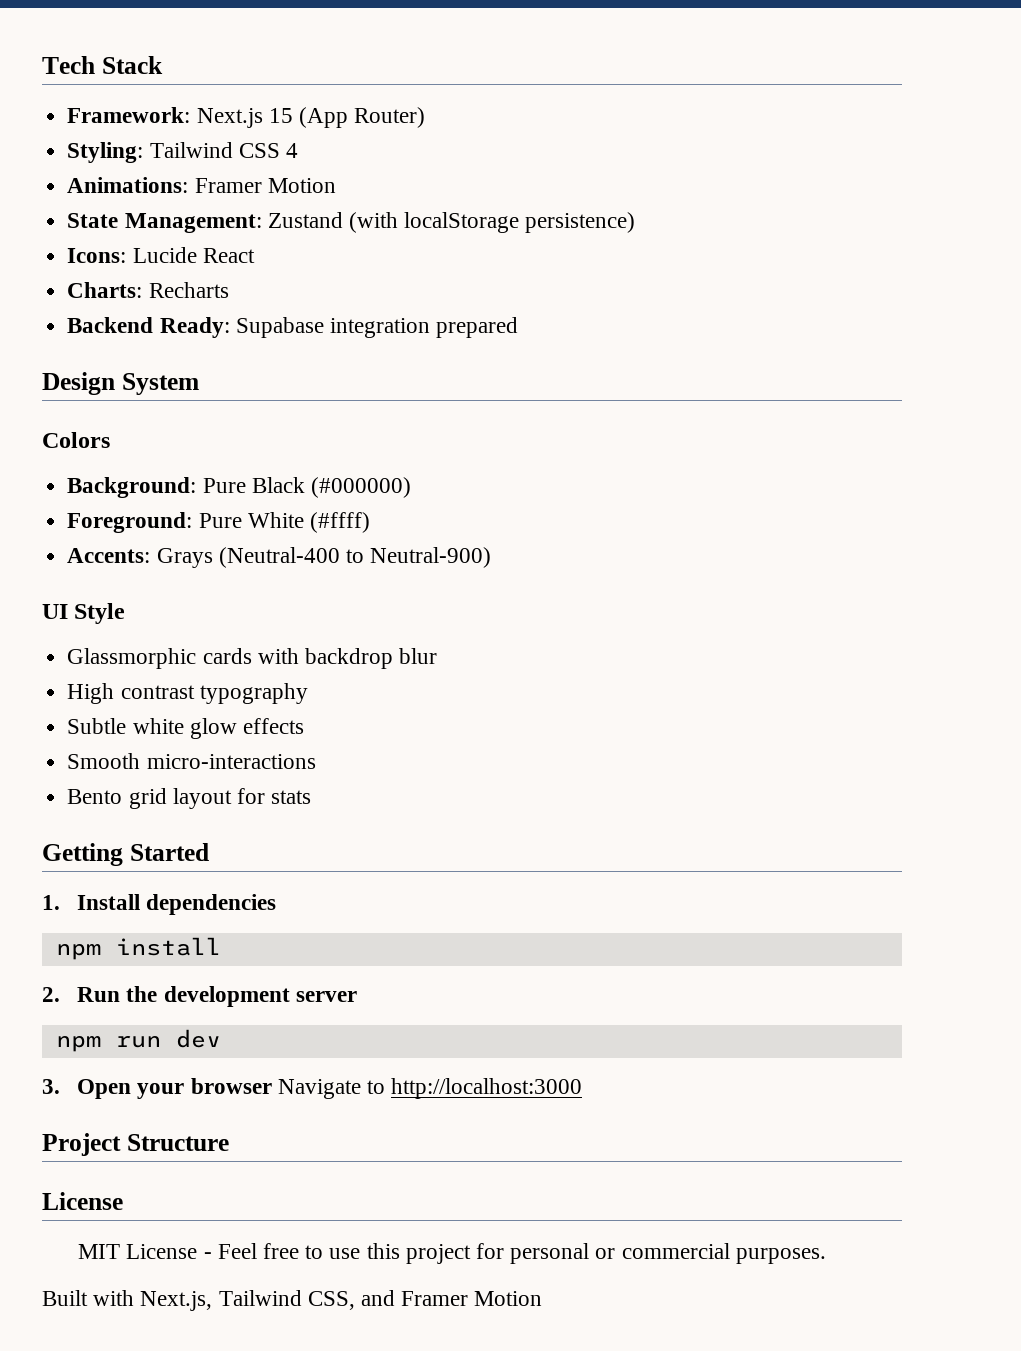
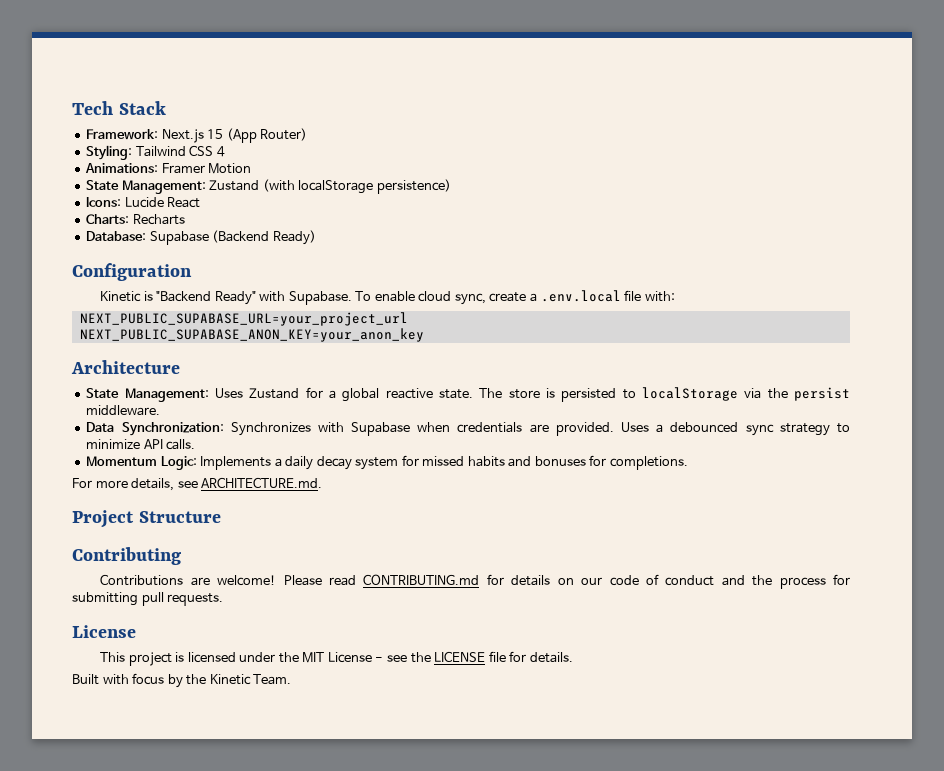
[67,317,519,338] [42,372,199,395] [42,432,110,448] [67,477,411,498] [67,512,370,533] [67,547,492,568] [42,603,126,624] [67,648,438,669] [67,683,308,704] [67,718,304,739] [67,753,316,769] [67,788,312,809] [42,843,209,866] [42,894,277,915] [55,937,221,960] [42,986,357,1007] [55,1029,221,1052] [42,1078,583,1099] [42,1133,229,1156] [42,1192,123,1210] [78,1243,826,1264] [42,1290,543,1311] Backend Ready: Supabase integration prepared // Design System // Colors // Background: Pure Black (#000000) // Foreground: Pure White (#ffff) // Accents: Grays (Neutral-400 to Neutral-900) // UI Style // Glassmorphic cards with backdrop blur // High contrast typography // Subtle white glow effects // Smooth micro-interactions // Bento grid layout for stats // Getting Started // 1. Install dependencies // npm install // 2. Run the development server // npm run dev // 3. Open your browser Navigate to http://localhost:3000 // Project Structure // License // MIT License - Feel free to use this project for personal or commercial purposes. // Built with Next.js, Tailwind CSS, and Framer Motion -> [86,230,316,245] [72,263,192,281] [100,290,675,305] [79,312,408,326] [79,328,424,342] [71,360,180,374] [86,387,851,402] [86,405,161,416] [86,422,851,436] [86,439,196,450] [86,455,688,470] [72,477,323,491] [72,510,221,528] [72,547,181,565] [100,574,851,589] [72,592,224,606] [72,625,136,638] [100,651,573,666] [72,673,292,688] Database: Supabase (Backend Ready) // Configuration // Kinetic is "Backend Ready" with Supabase. To enable cloud sync, create a .env.local file with: // NEXT_PUBLIC_SUPABASE_URL=your_project_url // NEXT_PUBLIC_SUPABASE_ANON_KEY=your_anon_key // Architecture // State Management: Uses Zustand for a global reactive state. The store is persisted to localStorage via the persist middleware. // Data Synchronization: Synchronizes with Supabase when credentials are provided. Uses a debounced sync strategy to minimize API calls. // Momentum Logic: Implements a daily decay system for missed habits and bonuses for completions. // For more details, see ARCHITECTURE.md. // Project Structure // Contributing // Contributions are welcome! Please read CONTRIBUTING.md for details on our code of conduct and the process for submitting pull requests. // License // This project is licensed under the MIT License - see the LICENSE file for details. // Built with focus by the Kinetic Team.

